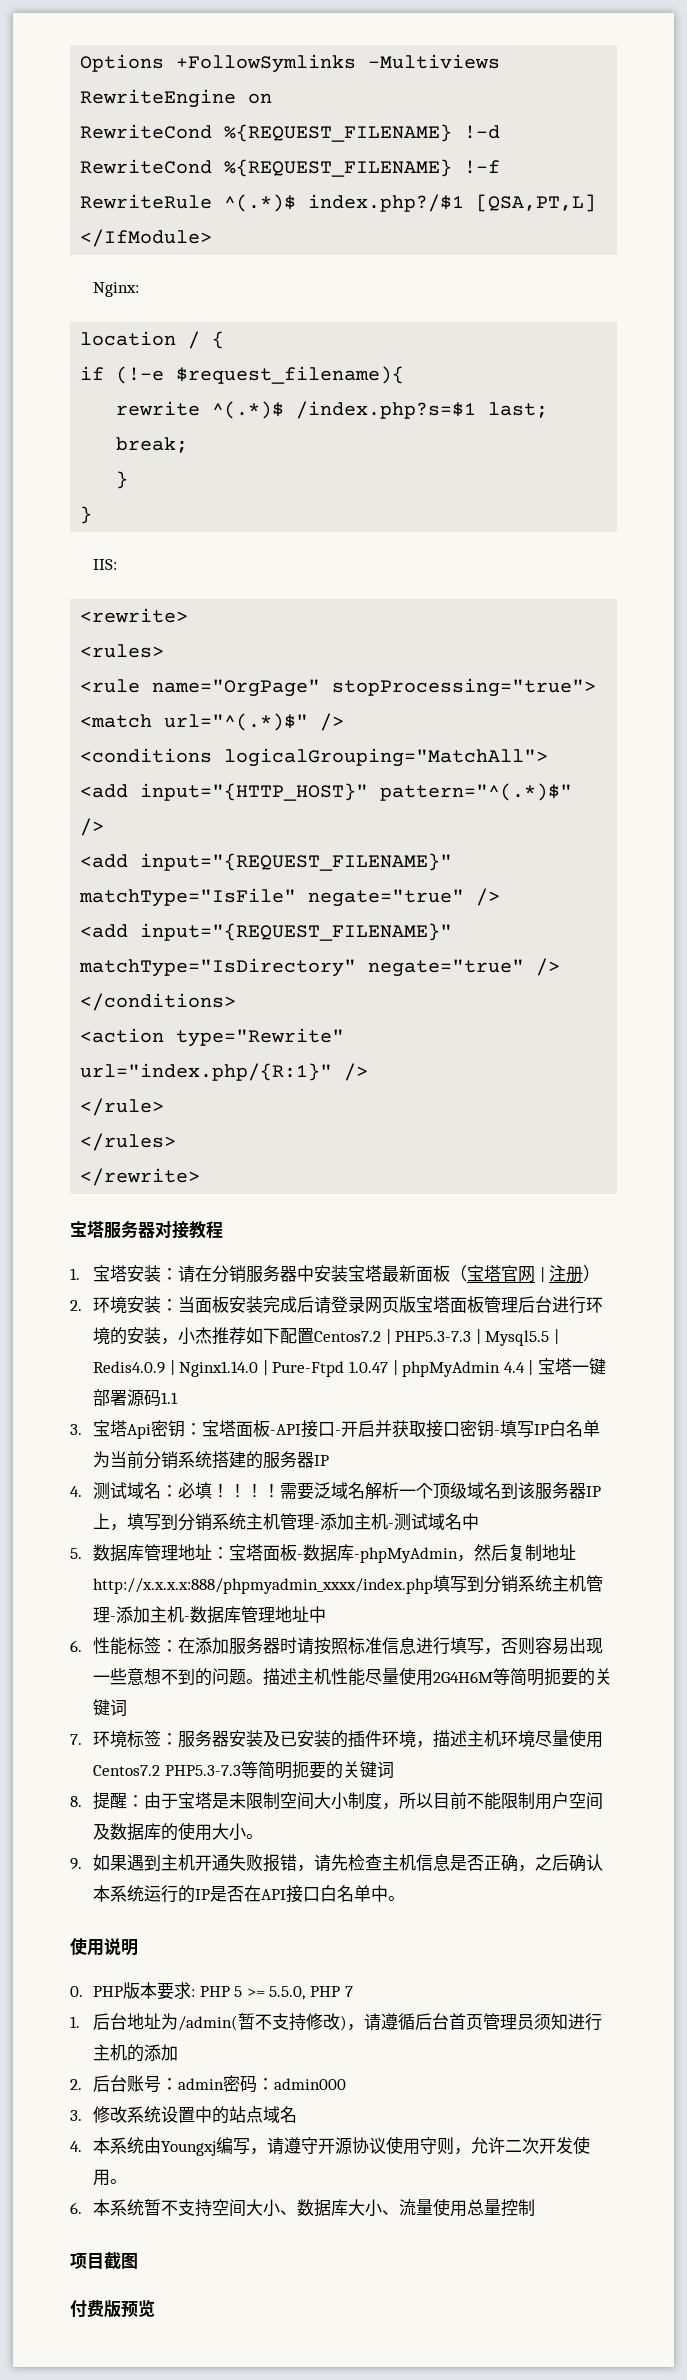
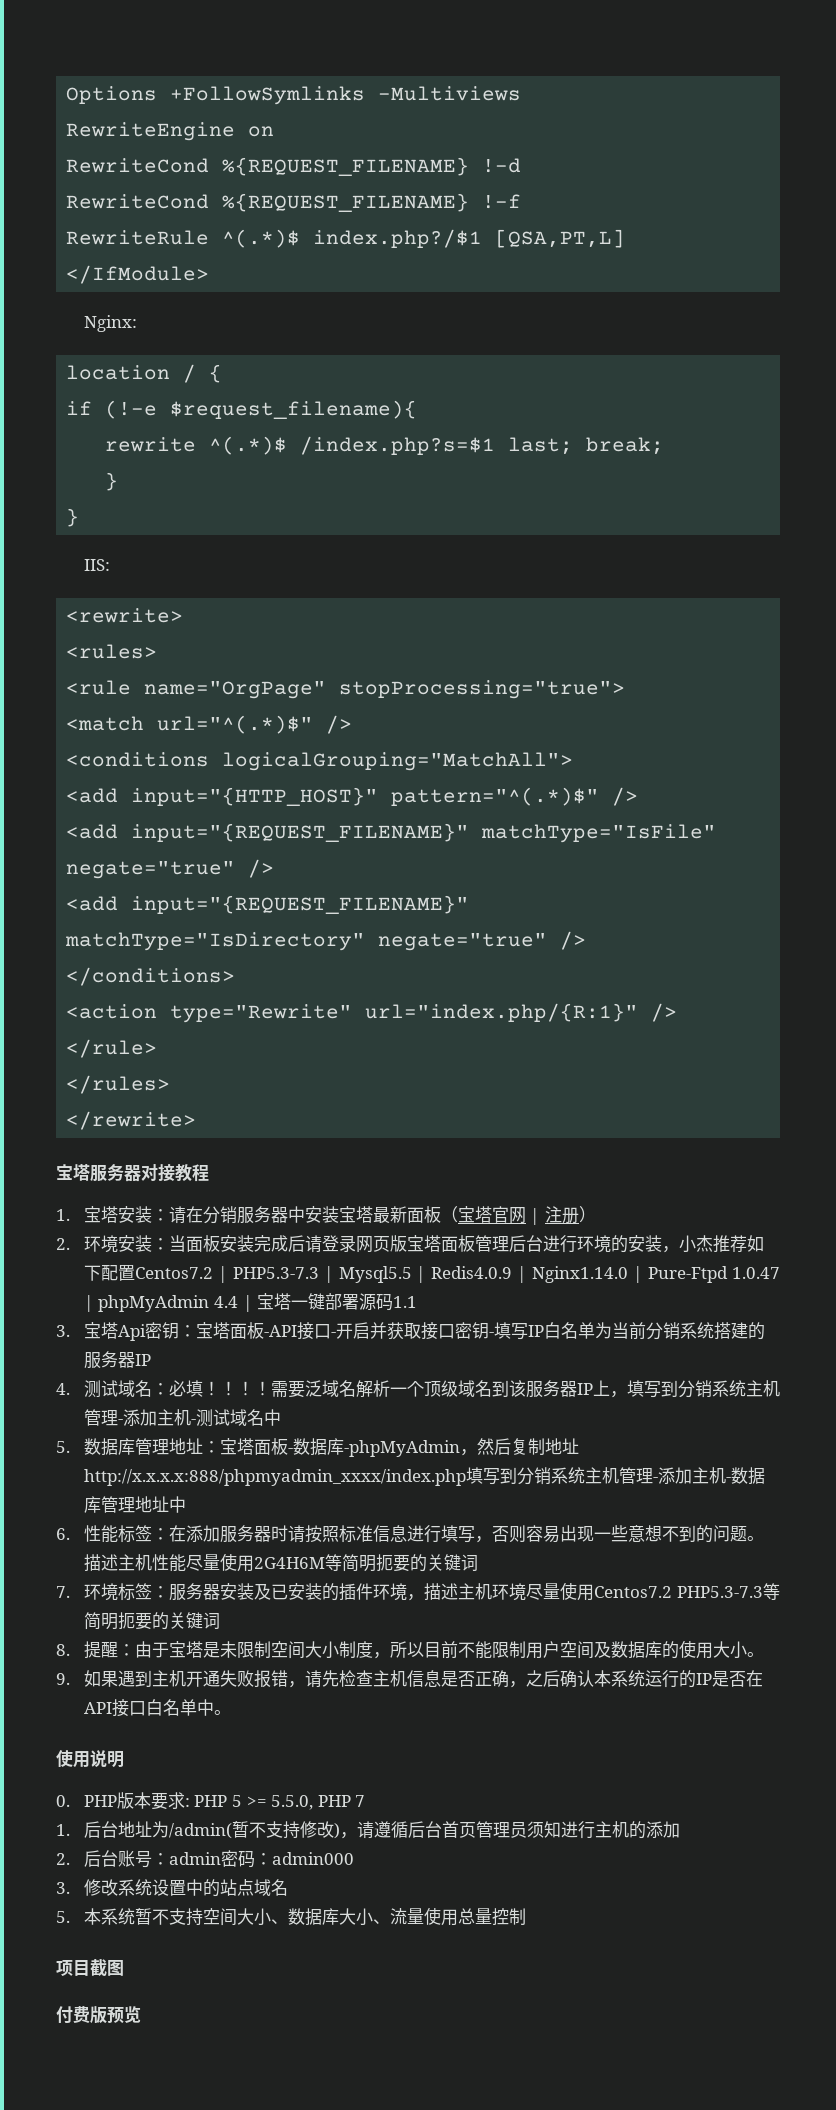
[70,2136,591,2156] [93,2169,128,2186] [70,2202,82,2214] 4.本系统由Youngxj编写，请遵守开源协议使用守则，允许二次开发使用。 // 6. -> [56,1911,70,1923] 5.

